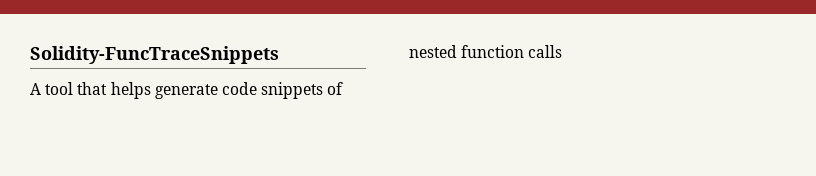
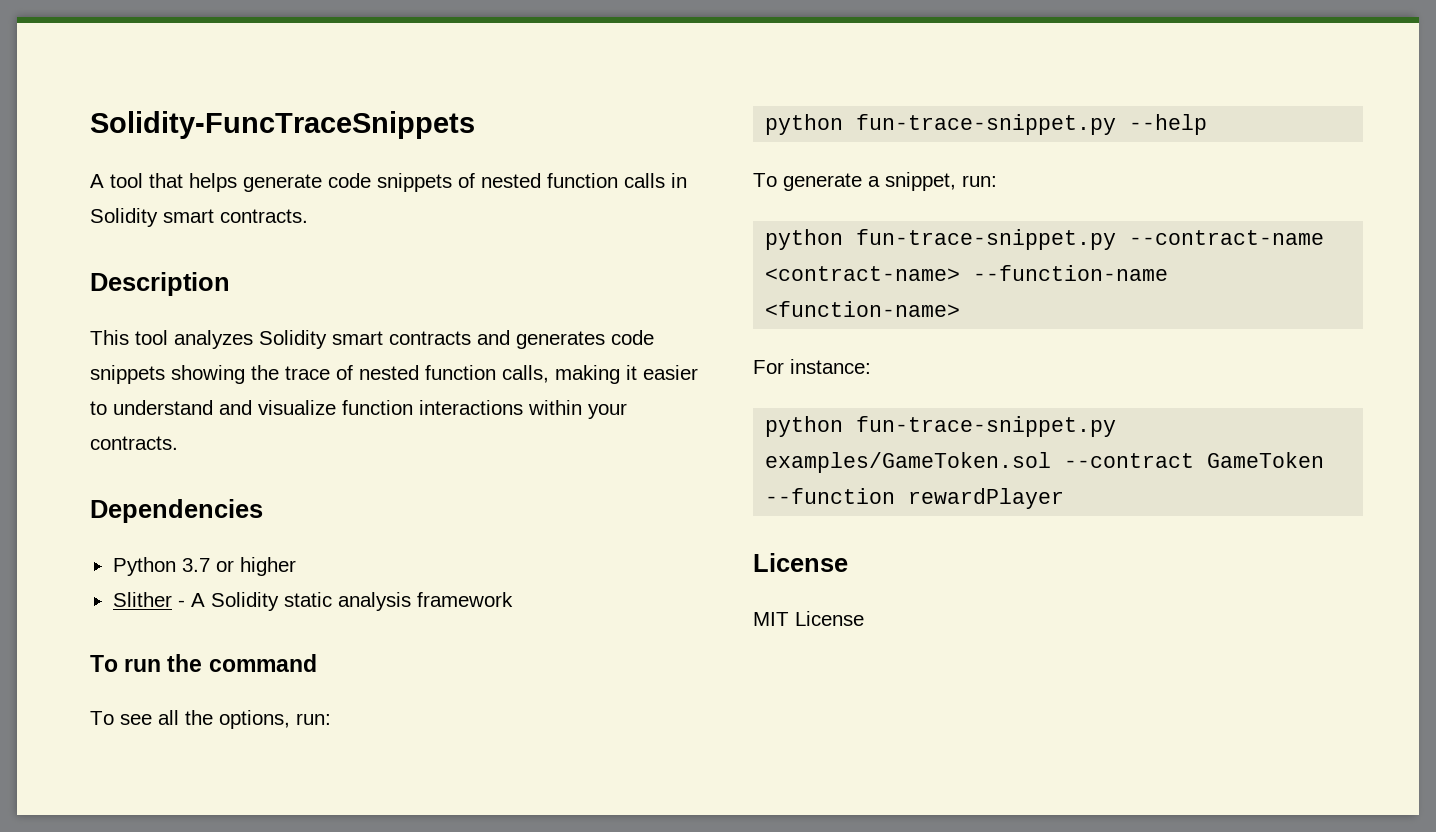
(563, 51) none -> [671,173,687,188] [90,208,308,227] [90,272,230,296] [90,330,654,349] [90,365,698,384] [90,400,627,419] [90,436,178,450] [90,499,263,523] [112,557,296,576] [112,592,513,611] [90,654,317,672] [90,710,331,729] [765,114,1208,135] [753,172,997,191] [765,229,1325,250] [765,265,1169,281] [765,301,961,317] [753,359,871,374] [765,416,1117,437] [765,452,1325,473] [765,488,1065,509] [753,553,848,572] [753,611,864,626] in Solidity smart contracts. // Description // This tool analyzes Solidity smart contracts and generates code snippets showing the trace of nested function calls, making it easier to understand and visualize function interactions within your contracts. // Dependencies // Python 3.7 or higher // Slither - A Solidity static analysis framework // To run the command // To see all the options, run: // python fun-trace-snippet.py --help // To generate a snippet, run: // python fun-trace-snippet.py --contract-name <contract-name> --function-name <function-name> // For instance: // python fun-trace-snippet.py examples/GameToken.sol --contract GameToken --function rewardPlayer // License // MIT License

